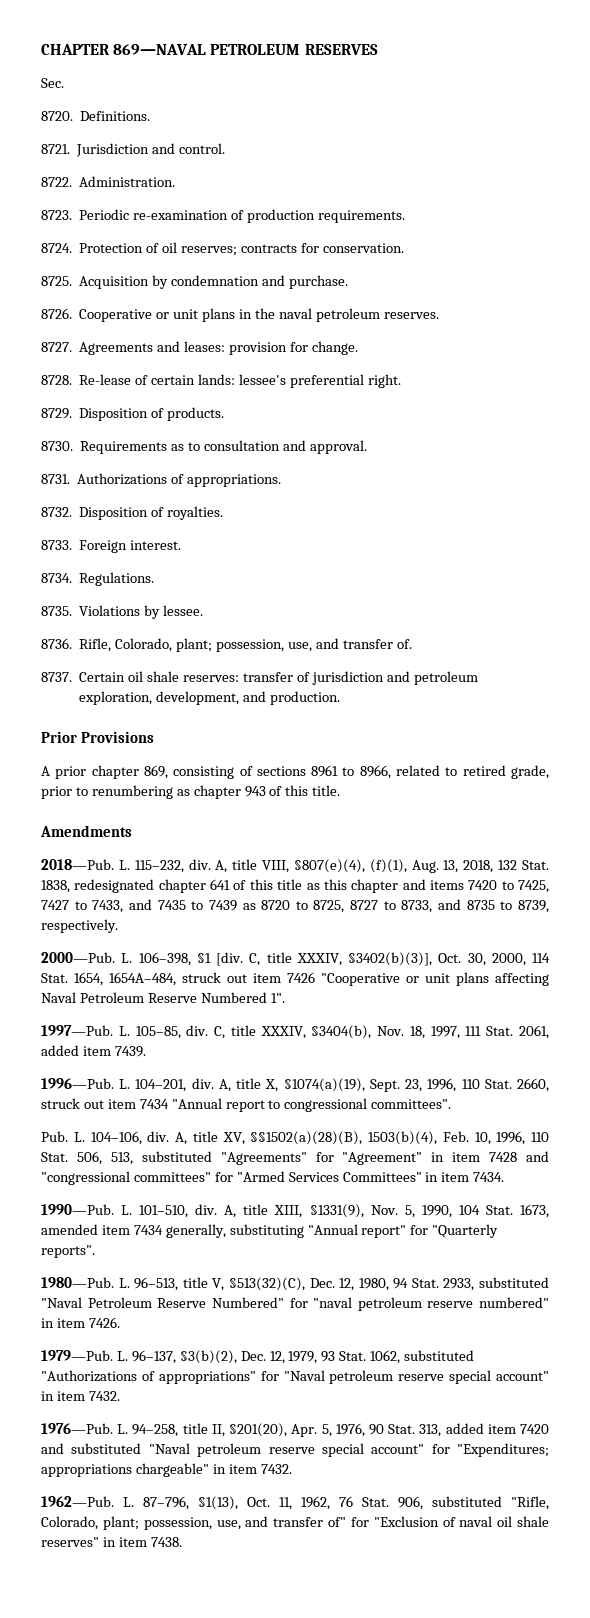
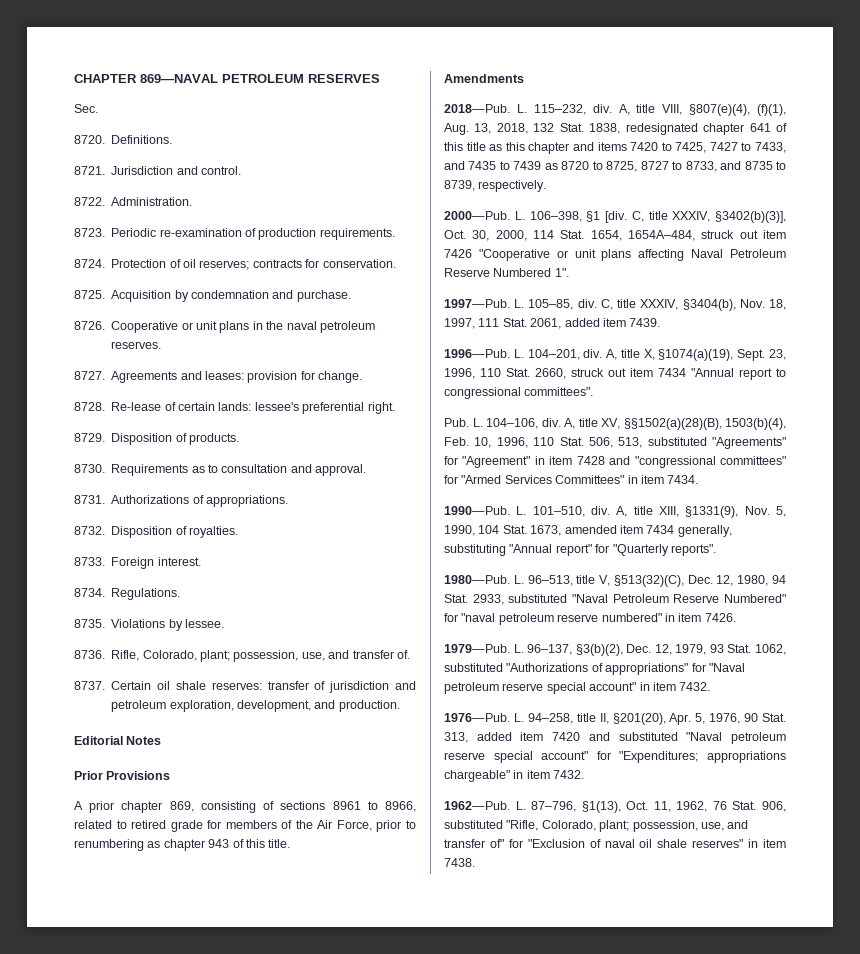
(340, 698) none -> [74,736,162,745] // Editorial Notes
[511,765,550,779] grade, -> [170,820,372,832] grade for members of the Air Force,

